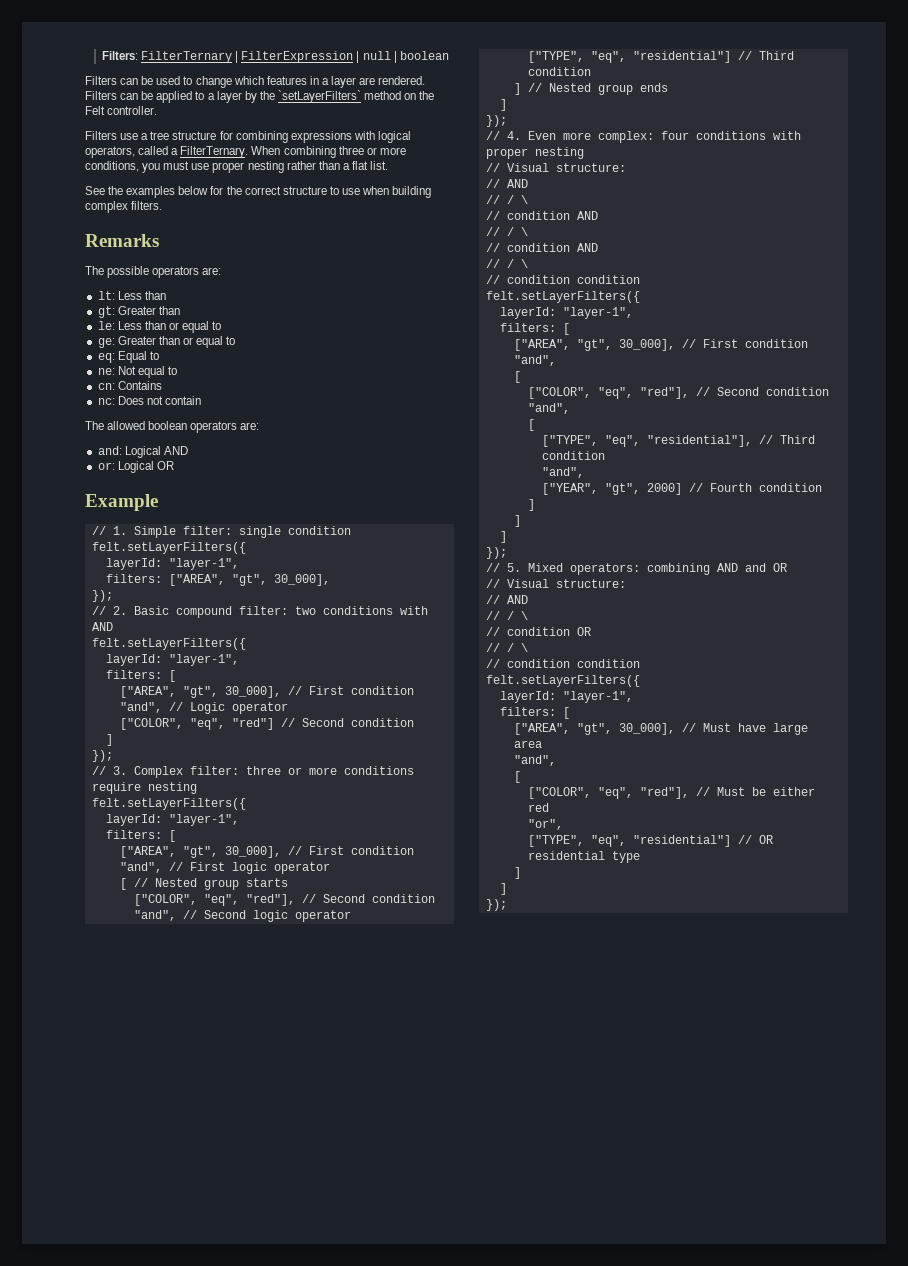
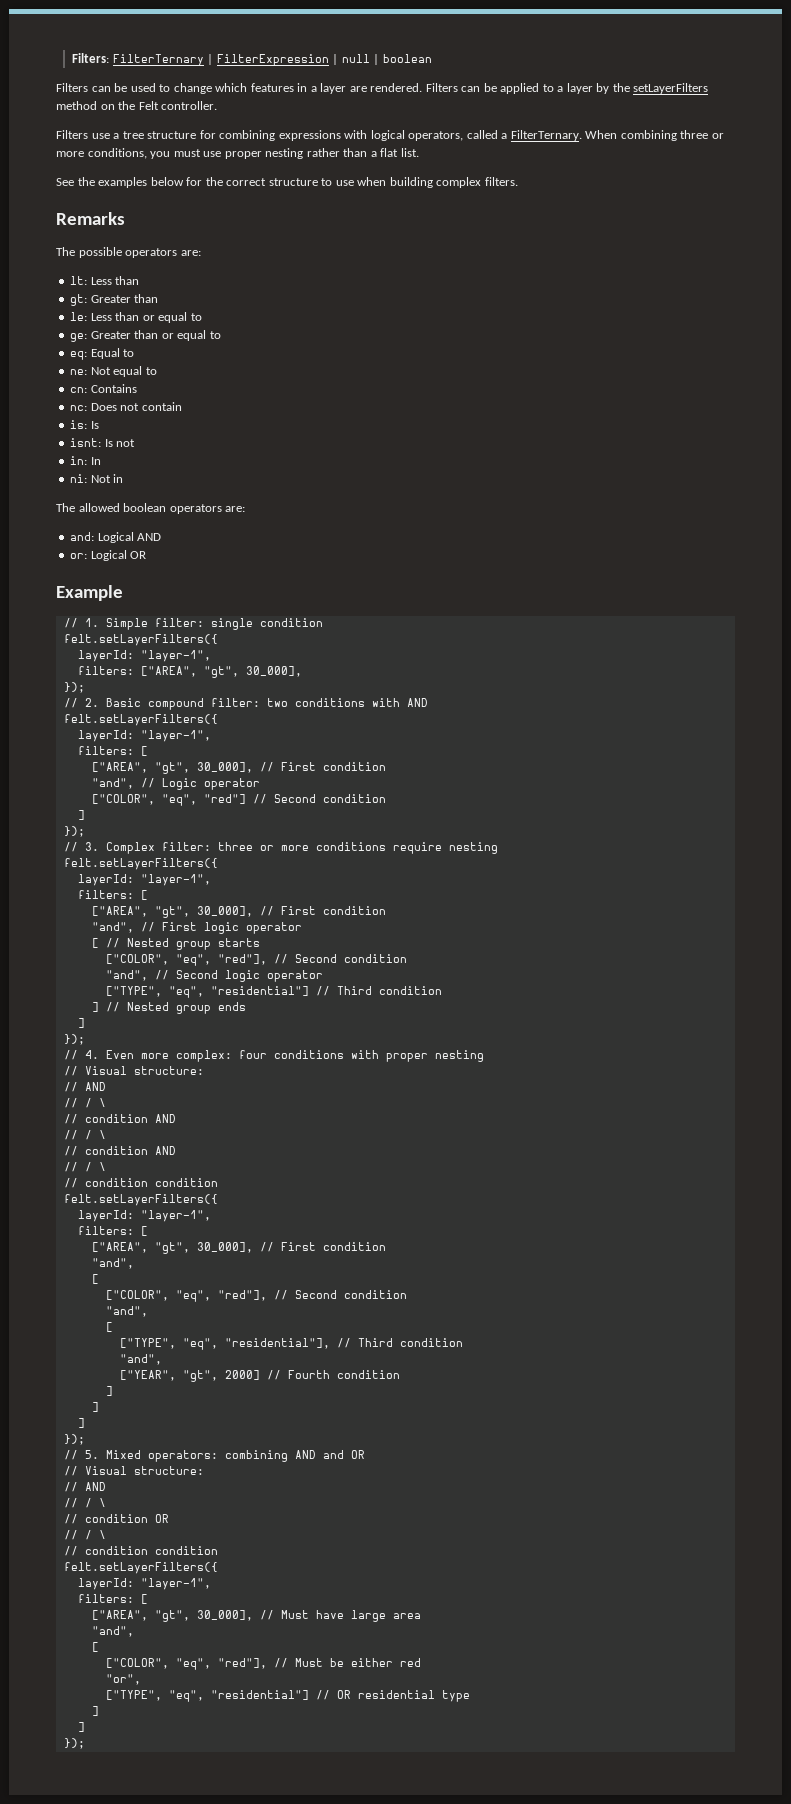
[277,90,361,103] `setLayerFilters` -> [633,83,709,94] setLayerFilters
(201, 400) none -> [70,420,99,429] [70,438,136,447] [70,456,101,465] [70,474,124,483] // is: Is // isnt: Is not // in: In // ni: Not in

